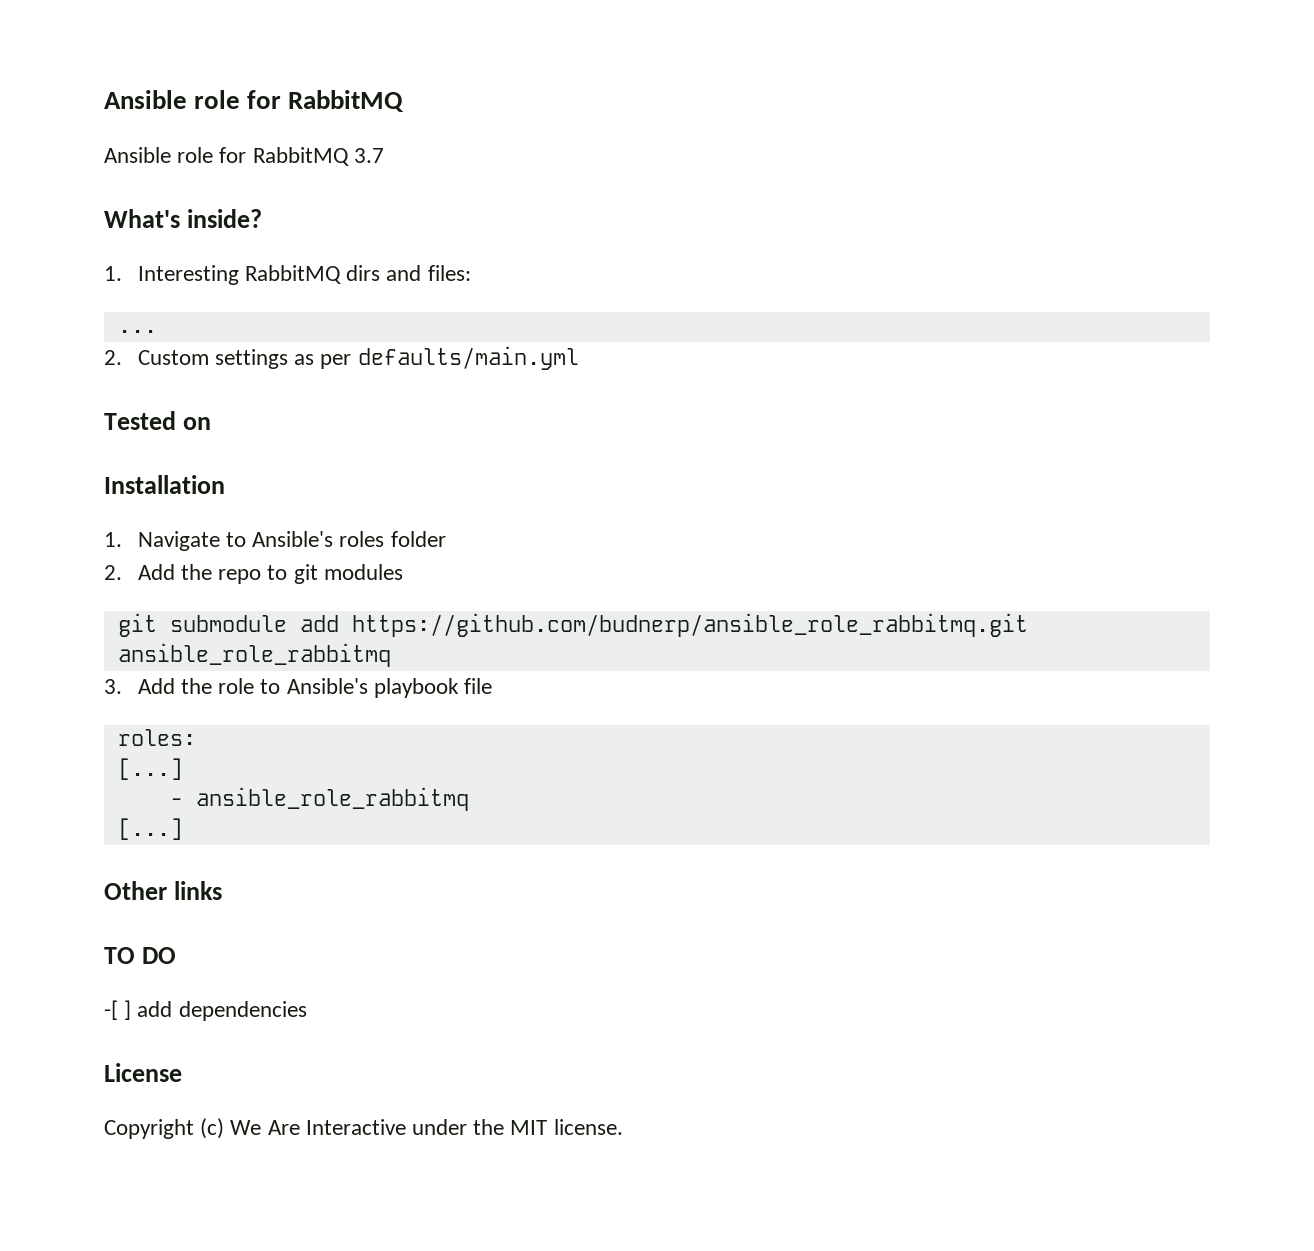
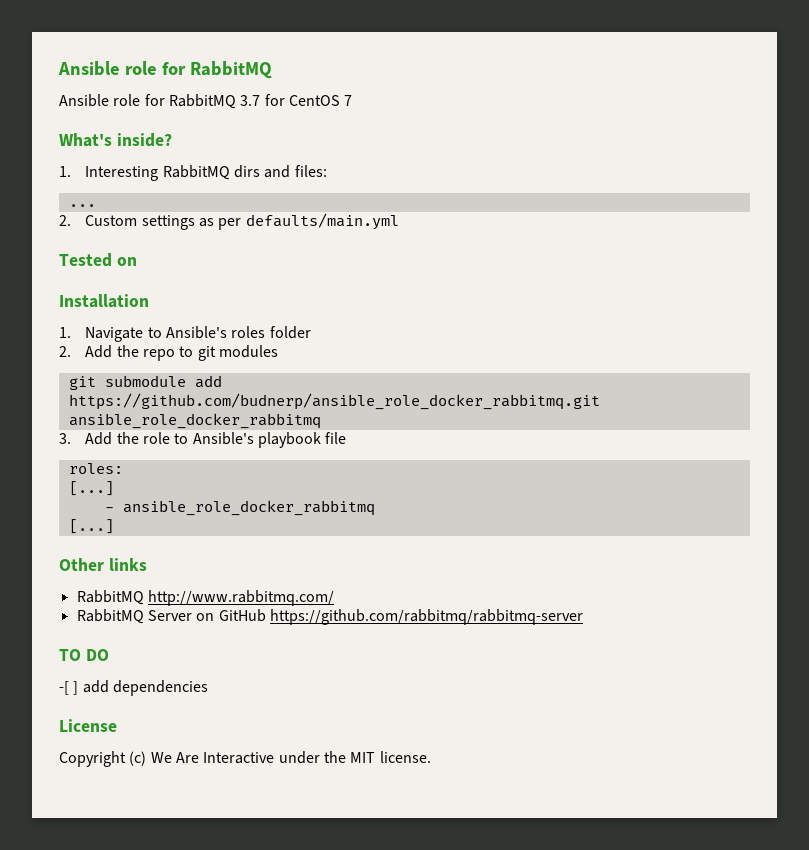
(384, 155) none -> [264,94,353,106] for CentOS 7
[351,613,1028,637] [117,643,391,667] https://github.com/budnerp/ansible_role_rabbitmq.git ansible_role_rabbitmq -> [68,393,600,410] [68,413,321,429] https://github.com/budnerp/ansible_role_docker_rabbitmq.git ansible_role_docker_rabbitmq
[195,787,469,811] ansible_role_rabbitmq -> [122,500,375,516] ansible_role_docker_rabbitmq
(222, 890) none -> [76,590,334,606] [76,609,583,625] // RabbitMQ http://www.rabbitmq.com/ // RabbitMQ Server on GitHub https://github.com/rabbitmq/rabbitmq-server

